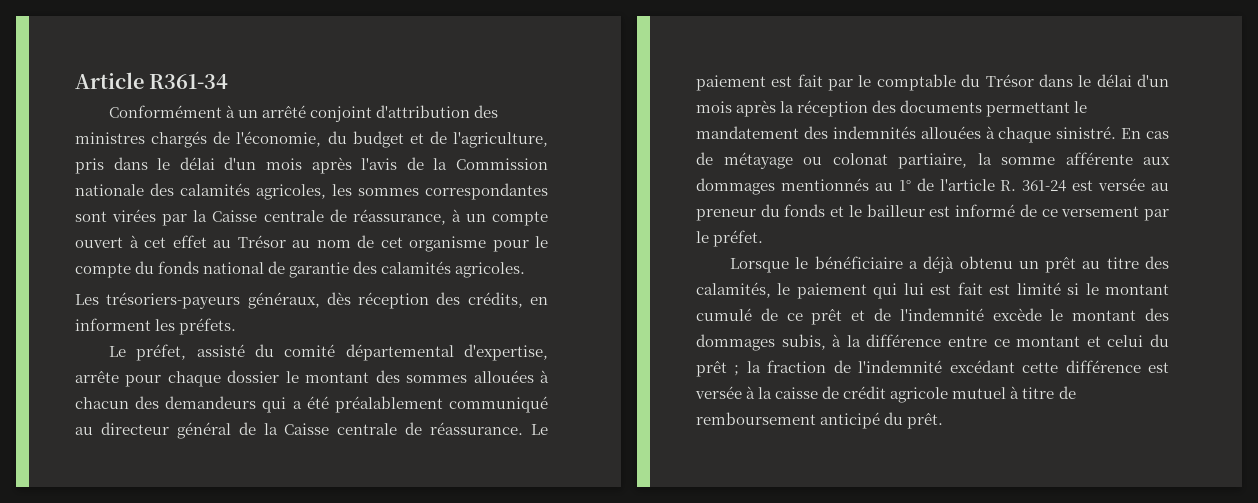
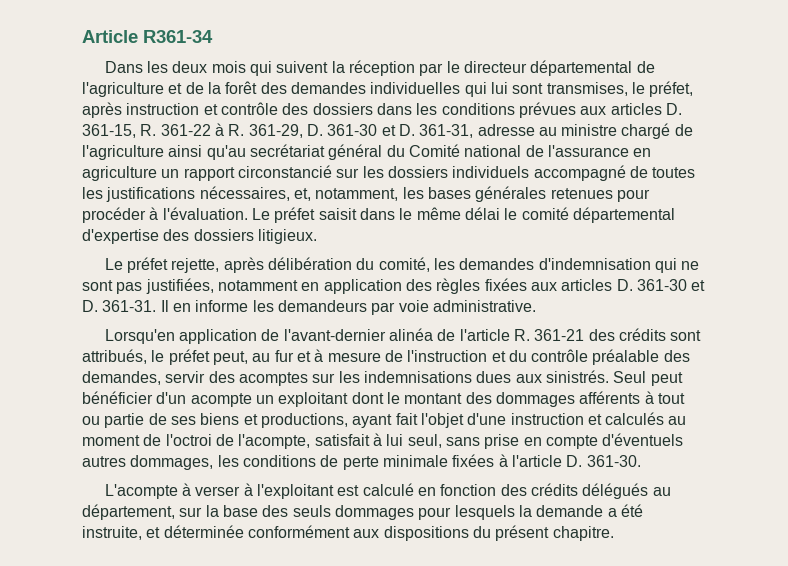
[109,105,499,122] [75,131,548,148] [75,157,548,174] [75,183,548,200] [75,209,548,226] [75,235,548,252] [75,261,526,278] [75,292,548,309] [75,318,237,335] [109,344,548,361] [75,370,550,387] [75,396,548,413] [75,422,548,439] [696,74,1169,91] [696,100,1088,117] [696,126,1169,143] [696,152,1170,169] [696,178,1169,195] [696,204,1169,221] [696,230,764,247] [730,256,1169,273] [696,282,1169,299] [696,308,1169,325] [696,334,1169,351] [696,360,1169,377] [695,386,1076,403] [696,412,944,429] Conformément à un arrêté conjoint d'attribution des ministres chargés de l'économie, du budget et de l'agriculture, pris dans le délai d'un mois après l'avis de la Commission nationale des calamités agricoles, les sommes correspondantes sont virées par la Caisse centrale de réassurance, à un compte ouvert à cet effet au Trésor au nom de cet organisme pour le compte du fonds national de garantie des calamités agricoles. // Les trésoriers-payeurs généraux, dès réception des crédits, en informent les préfets. // Le préfet, assisté du comité départemental d'expertise, arrête pour chaque dossier le montant des sommes allouées à chacun des demandeurs qui a été préalablement communiqué au directeur général de la Caisse centrale de réassurance. Le paiement est fait par le comptable du Trésor dans le délai d'un mois après la réception des documents permettant le mandatement des indemnités allouées à chaque sinistré. En cas de métayage ou colonat partiaire, la somme afférente aux dommages mentionnés au 1° de l'article R. 361-24 est versée au preneur du fonds et le bailleur est informé de ce versement par le préfet. // Lorsque le bénéficiaire a déjà obtenu un prêt au titre des calamités, le paiement qui lui est fait est limité si le montant cumulé de ce prêt et de l'indemnité excède le montant des dommages subis, à la différence entre ce montant et celui du prêt ; la fraction de l'indemnité excédant cette différence est versée à la caisse de crédit agricole mutuel à titre de remboursement anticipé du prêt. -> [104,60,655,76] [82,81,694,97] [82,102,682,118] [82,123,693,139] [82,144,652,160] [82,165,696,181] [82,186,650,202] [82,207,675,223] [82,229,317,244] [104,257,700,273] [82,278,706,294] [82,300,536,315] [104,328,702,344] [82,349,690,365] [82,370,683,386] [82,391,685,407] [82,412,687,428] [82,433,684,449] [82,454,641,470] [104,483,671,499] [82,504,643,520] [82,525,614,541] Dans les deux mois qui suivent la réception par le directeur départemental de l'agriculture et de la forêt des demandes individuelles qui lui sont transmises, le préfet, après instruction et contrôle des dossiers dans les conditions prévues aux articles D. 361-15, R. 361-22 à R. 361-29, D. 361-30 et D. 361-31, adresse au ministre chargé de l'agriculture ainsi qu'au secrétariat général du Comité national de l'assurance en agriculture un rapport circonstancié sur les dossiers individuels accompagné de toutes les justifications nécessaires, et, notamment, les bases générales retenues pour procéder à l'évaluation. Le préfet saisit dans le même délai le comité départemental d'expertise des dossiers litigieux. // Le préfet rejette, après délibération du comité, les demandes d'indemnisation qui ne sont pas justifiées, notamment en application des règles fixées aux articles D. 361-30 et D. 361-31. Il en informe les demandeurs par voie administrative. // Lorsqu'en application de l'avant-dernier alinéa de l'article R. 361-21 des crédits sont attribués, le préfet peut, au fur et à mesure de l'instruction et du contrôle préalable des demandes, servir des acomptes sur les indemnisations dues aux sinistrés. Seul peut bénéficier d'un acompte un exploitant dont le montant des dommages afférents à tout ou partie de ses biens et productions, ayant fait l'objet d'une instruction et calculés au moment de l'octroi de l'acompte, satisfait à lui seul, sans prise en compte d'éventuels autres dommages, les conditions de perte minimale fixées à l'article D. 361-30. // L'acompte à verser à l'exploitant est calculé en fonction des crédits délégués au département, sur la base des seuls dommages pour lesquels la demande a été instruite, et déterminée conformément aux dispositions du présent chapitre.

